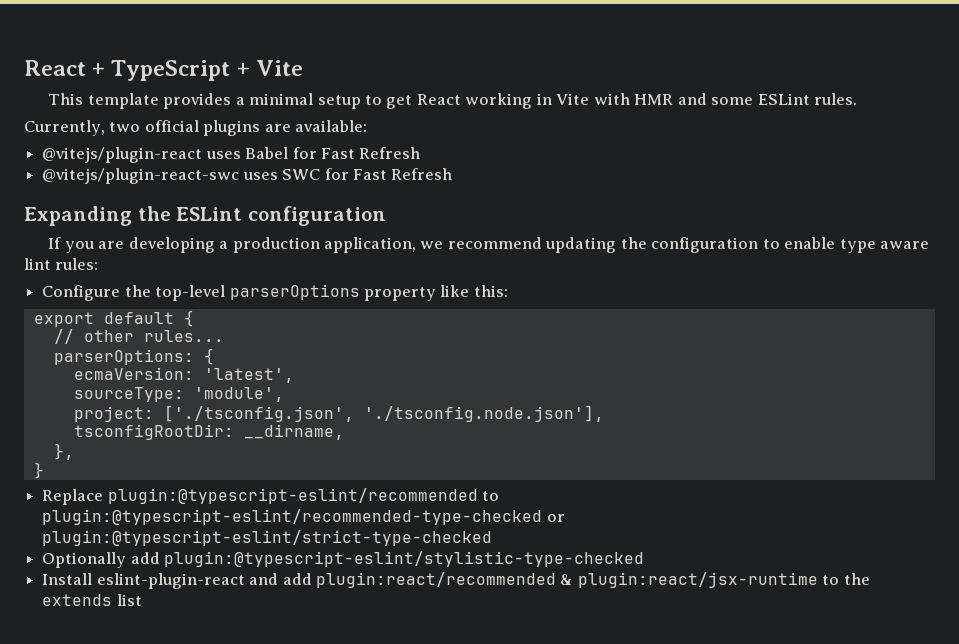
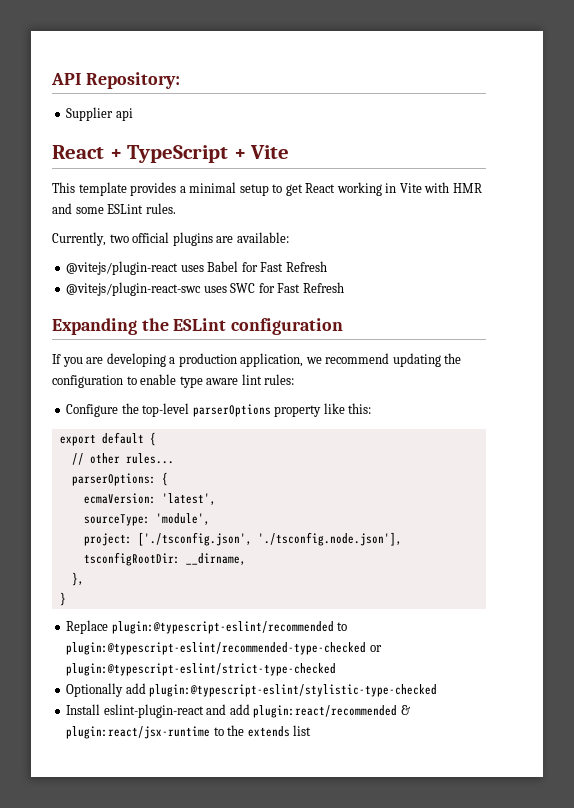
(24, 68) none -> [51,72,180,89] [66,107,133,121] API Repository: // Supplier api //

